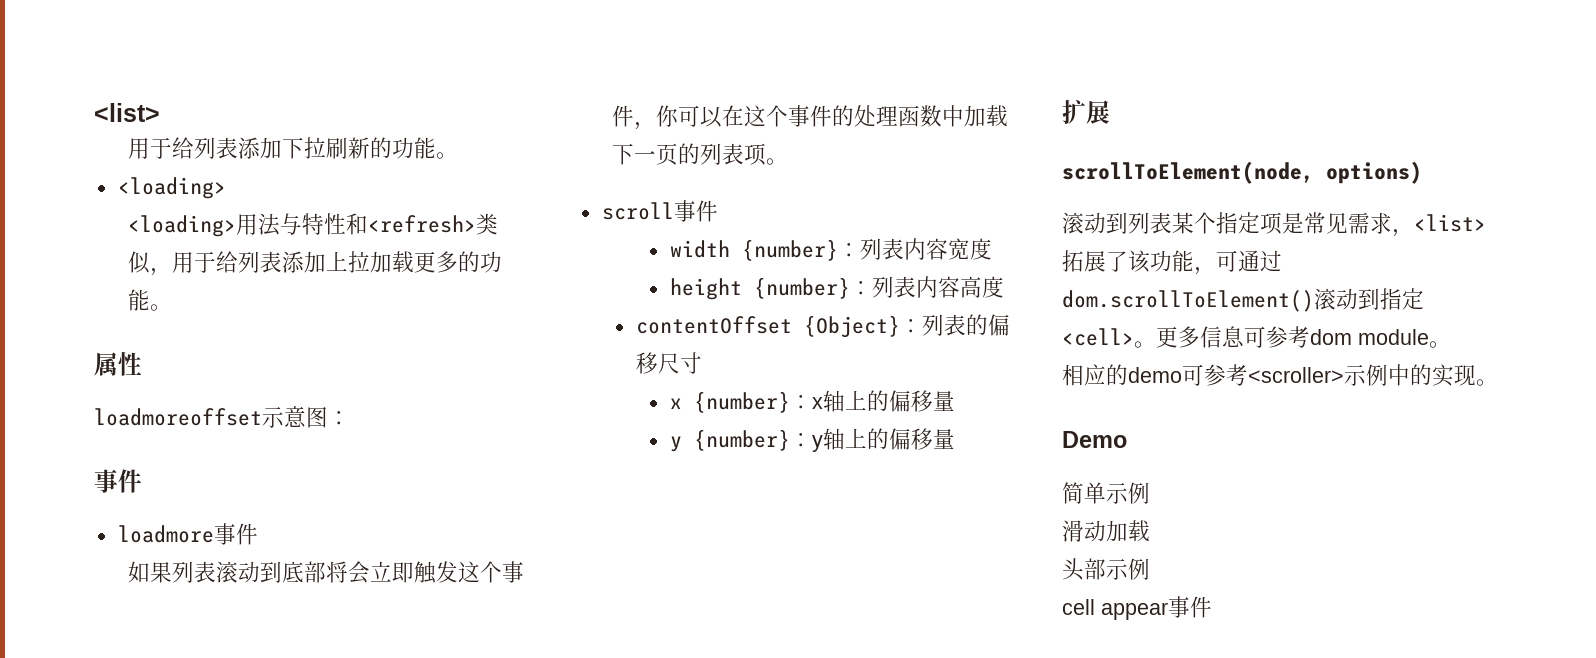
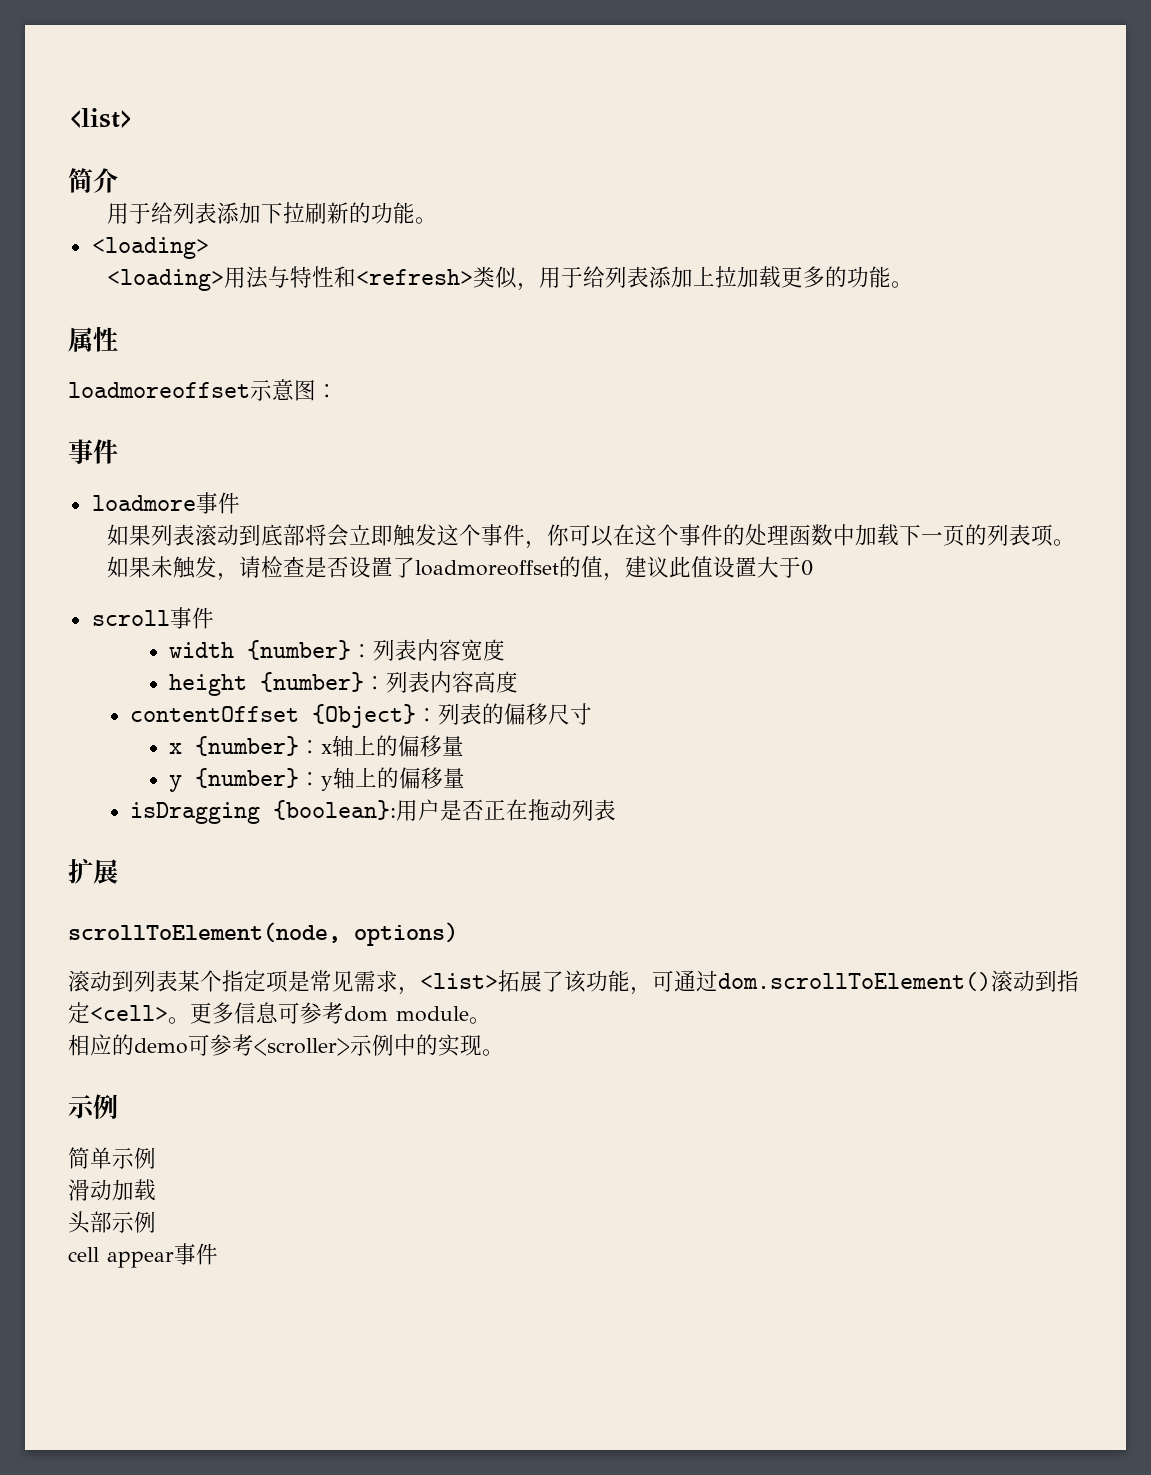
[94,103,160,122] <list> -> [68,108,133,128] [68,168,118,193] <list> // 简介
(789, 161) none -> [106,556,813,581] 如果未触发，请检查是否设置了loadmoreoffset的值，建议此值设置大于0
(955, 438) none -> [130,799,617,824] // isDragging {boolean}:用户是否正在拖动列表
[1062,431,1127,448] Demo -> [68,1094,118,1119] 示例

